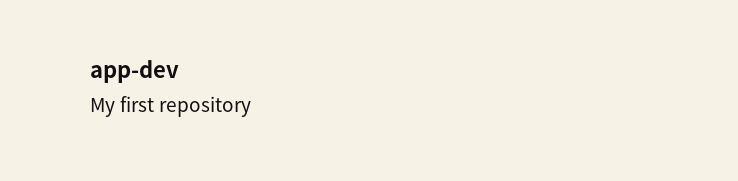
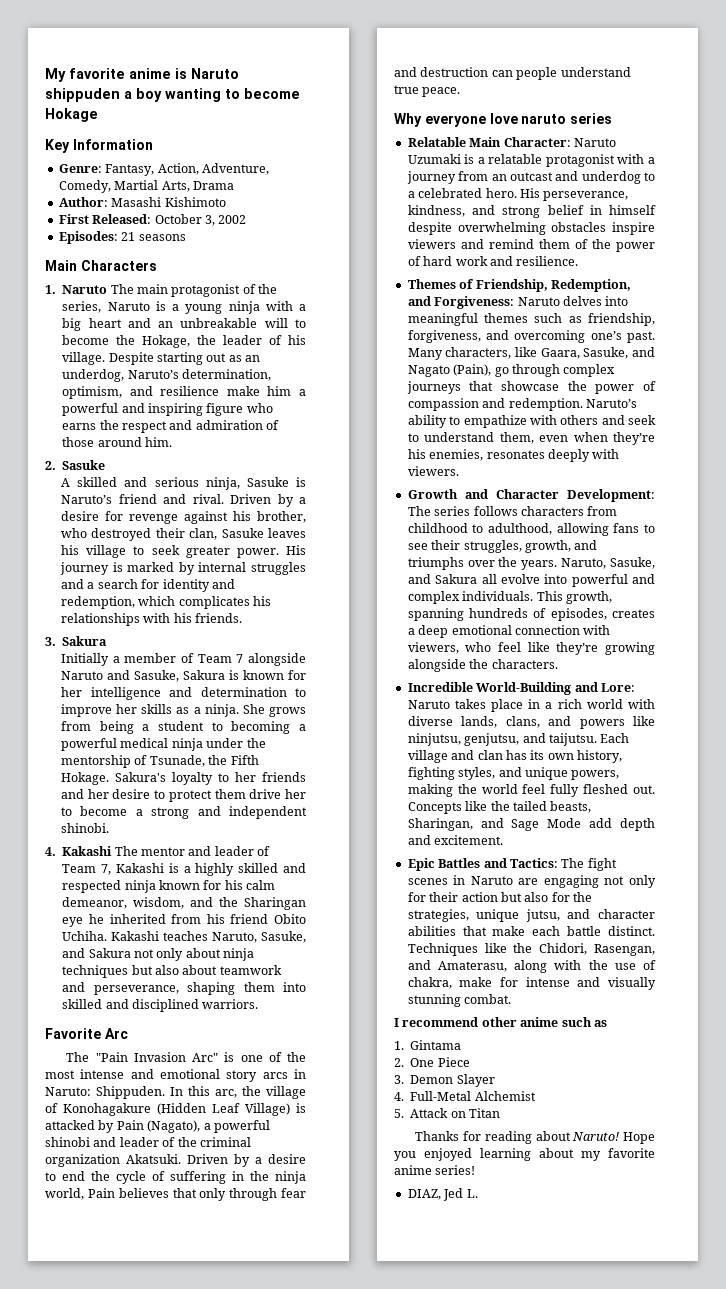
[90,60,179,83] [90,96,252,117] app-dev // My first repository -> [45,68,239,82] [45,88,300,102] [45,108,98,122] [45,139,153,153] [58,163,269,176] [58,180,234,193] [58,197,226,207] [58,214,247,226] [58,231,186,244] [45,260,157,271] [45,284,278,297] [62,301,306,314] [62,318,306,331] [62,335,306,348] [62,352,261,365] [62,369,271,382] [62,386,306,399] [62,403,273,416] [62,420,280,433] [62,437,172,447] [45,460,106,470] [61,477,306,490] [61,494,306,507] [61,511,306,524] [61,528,306,541] [61,545,306,558] [60,562,306,575] [61,579,235,592] [61,596,272,609] [61,613,243,626] [45,636,108,646] [61,653,306,666] [61,670,306,682] [61,687,306,700] [61,704,306,717] [61,721,306,734] [61,738,266,751] [61,755,259,768] [61,772,306,785] [61,789,306,802] [61,806,307,819] [61,823,110,833] [45,846,271,856] [62,863,307,876] [62,880,276,893] [62,897,306,910] [62,914,306,927] [62,931,306,943] [62,948,255,961] [62,965,282,978] [62,982,306,995] [62,999,259,1012] [45,1028,128,1039] [66,1052,306,1062] [45,1069,306,1082] [45,1086,306,1099] [45,1103,306,1116] [45,1120,270,1133] [45,1137,251,1147] [45,1154,306,1167] [45,1171,306,1184] [45,1188,306,1201] [394,67,631,80] [394,85,461,97] [394,113,613,127] [407,137,616,147] [407,154,655,167] [406,171,655,184] [407,188,629,201] [407,205,656,218] [407,222,655,235] [407,239,655,252] [407,256,579,266] [407,279,631,292] [407,296,629,309] [407,313,655,326] [407,330,655,343] [407,347,655,360] [407,364,616,377] [406,381,656,394] [407,398,637,411] [407,415,656,428] [407,432,655,445] [407,449,620,462] [407,466,459,476] [407,489,655,502] [407,506,618,516] [407,523,655,536] [407,540,598,553] [407,557,655,570] [407,574,655,587] [407,591,612,604] [407,608,655,621] [407,625,611,638] [407,642,655,655] [407,659,558,672] [407,682,635,695] [407,699,655,712] [407,716,655,729] [407,733,630,746] [407,750,622,763] [407,767,620,780] [407,784,655,797] [407,801,592,814] [407,818,655,831] [407,835,504,845] [407,858,617,871] [407,875,656,888] [407,892,592,902] [407,909,655,922] [407,926,655,936] [407,943,655,956] [407,960,656,973] [407,977,656,990] [407,994,512,1007] [394,1017,607,1027] [394,1040,462,1050] [394,1057,470,1067] [394,1074,495,1087] [394,1091,536,1101] [394,1108,500,1118] [415,1131,655,1144] [394,1148,655,1161] [394,1165,476,1175] [407,1188,478,1201] My favorite anime is Naruto shippuden a boy wanting to become Hokage // Key Information // Genre: Fantasy, Action, Adventure, Comedy, Martial Arts, Drama // Author: Masashi Kishimoto // First Released: October 3, 2002 // Episodes: 21 seasons // Main Characters // 1. Naruto The main protagonist of the series, Naruto is a young ninja with a big heart and an unbreakable will to become the Hokage, the leader of his village. Despite starting out as an underdog, Naruto’s determination, optimism, and resilience make him a powerful and inspiring figure who earns the respect and admiration of those around him. // 2. Sasuke // A skilled and serious ninja, Sasuke is Naruto’s friend and rival. Driven by a desire for revenge against his brother, who destroyed their clan, Sasuke leaves his village to seek greater power. His journey is marked by internal struggles and a search for identity and redemption, which complicates his relationships with his friends. // 3. Sakura // Initially a member of Team 7 alongside Naruto and Sasuke, Sakura is known for her intelligence and determination to improve her skills as a ninja. She grows from being a student to becoming a powerful medical ninja under the mentorship of Tsunade, the Fifth Hokage. Sakura's loyalty to her friends and her desire to protect them drive her to become a strong and independent shinobi. // 4. Kakashi The mentor and leader of Team 7, Kakashi is a highly skilled and respected ninja known for his calm demeanor, wisdom, and the Sharingan eye he inherited from his friend Obito Uchiha. Kakashi teaches Naruto, Sasuke, and Sakura not only about ninja techniques but also about teamwork and perseverance, shaping them into skilled and disciplined warriors. // Favorite Arc // The "Pain Invasion Arc" is one of the most intense and emotional story arcs in Naruto: Shippuden. In this arc, the village of Konohagakure (Hidden Leaf Village) is attacked by Pain (Nagato), a powerful shinobi and leader of the criminal organization Akatsuki. Driven by a desire to end the cycle of suffering in the ninja world, Pain believes that only through fear and destruction can people understand true peace. // Why everyone love naruto series // Relatable Main Character: Naruto Uzumaki is a relatable protagonist with a journey from an outcast and underdog to a celebrated hero. His perseverance, kindness, and strong belief in himself despite overwhelming obstacles inspire viewers and remind them of the power of hard work and resilience. // Themes of Friendship, Redemption, and Forgiveness: Naruto delves into meaningful themes such as friendship, forgiveness, and overcoming one’s past. Many characters, like Gaara, Sasuke, and Nagato (Pain), go through complex journeys that showcase the power of compassion and redemption. Naruto’s ability to empathize with others and seek to understand them, even when they’re his enemies, resonates deeply with viewers. // Growth and Character Development: The series follows characters from childhood to adulthood, allowing fans to see their struggles, growth, and triumphs over the years. Naruto, Sasuke, and Sakura all evolve into powerful and complex individuals. This growth, spanning hundreds of episodes, creates a deep emotional connection with viewers, who feel like they’re growing alongside the characters. // Incredible World-Building and Lore: Naruto takes place in a rich world with diverse lands, clans, and powers like ninjutsu, genjutsu, and taijutsu. Each village and clan has its own history, fighting styles, and unique powers, making the world feel fully fleshed out. Concepts like the tailed beasts, Sharingan, and Sage Mode add depth and excitement. // Epic Battles and Tactics: The fight scenes in Naruto are engaging not only for their action but also for the strategies, unique jutsu, and character abilities that make each battle distinct. Techniques like the Chidori, Rasengan, and Amaterasu, along with the use of chakra, make for intense and visually stunning combat. // I recommend other anime such as // 1. Gintama // 2. One Piece // 3. Demon Slayer // 4. Full-Metal Alchemist // 5. Attack on Titan // Thanks for reading about Naruto! Hope you enjoyed learning about my favorite anime series! // DIAZ, Jed L.

